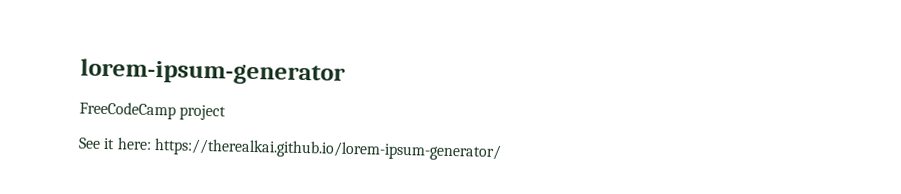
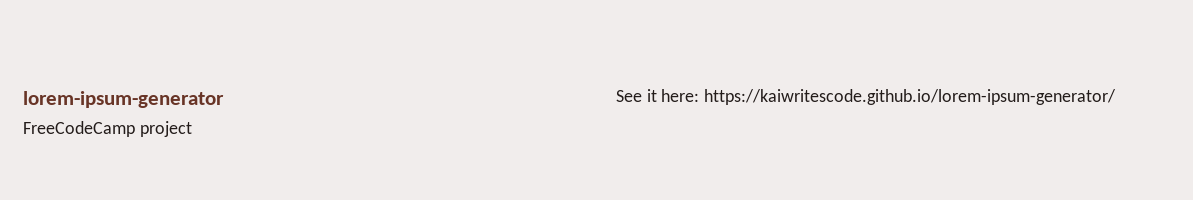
[153,138,502,162] https://therealkai.github.io/lorem-ipsum-generator/ -> [704,89,1117,105] https://kaiwritescode.github.io/lorem-ipsum-generator/

